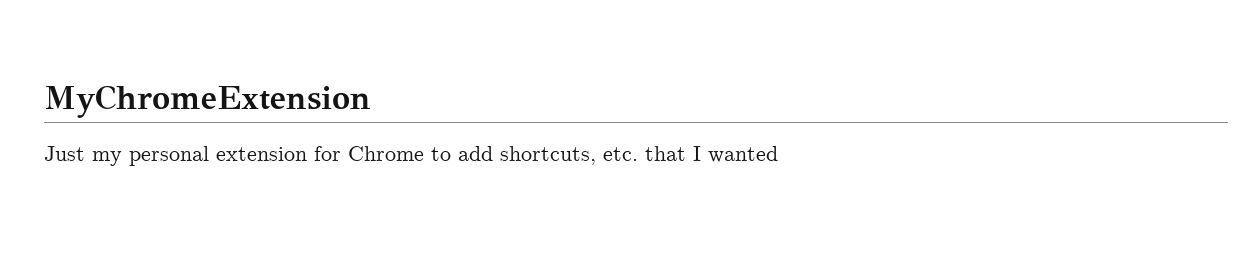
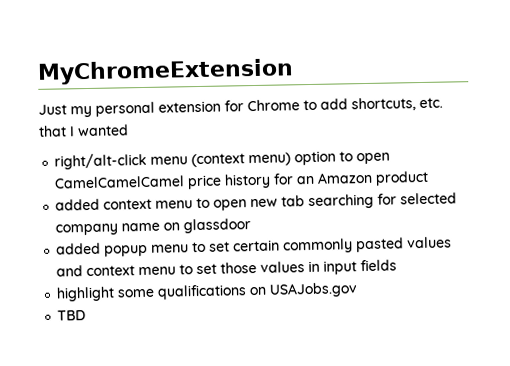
(778, 154) none -> [54,150,391,170] [54,170,430,190] [55,192,458,211] [55,218,252,236] [56,236,453,257] [56,259,398,277] [56,282,359,302] [57,310,87,321] // right/alt-click menu (context menu) option to open CamelCamelCamel price history for an Amazon product // added context menu to open new tab searching for selected company name on glassdoor // added popup menu to set certain commonly pasted values and context menu to set those values in input fields // highlight some qualifications on USAJobs.gov // TBD

